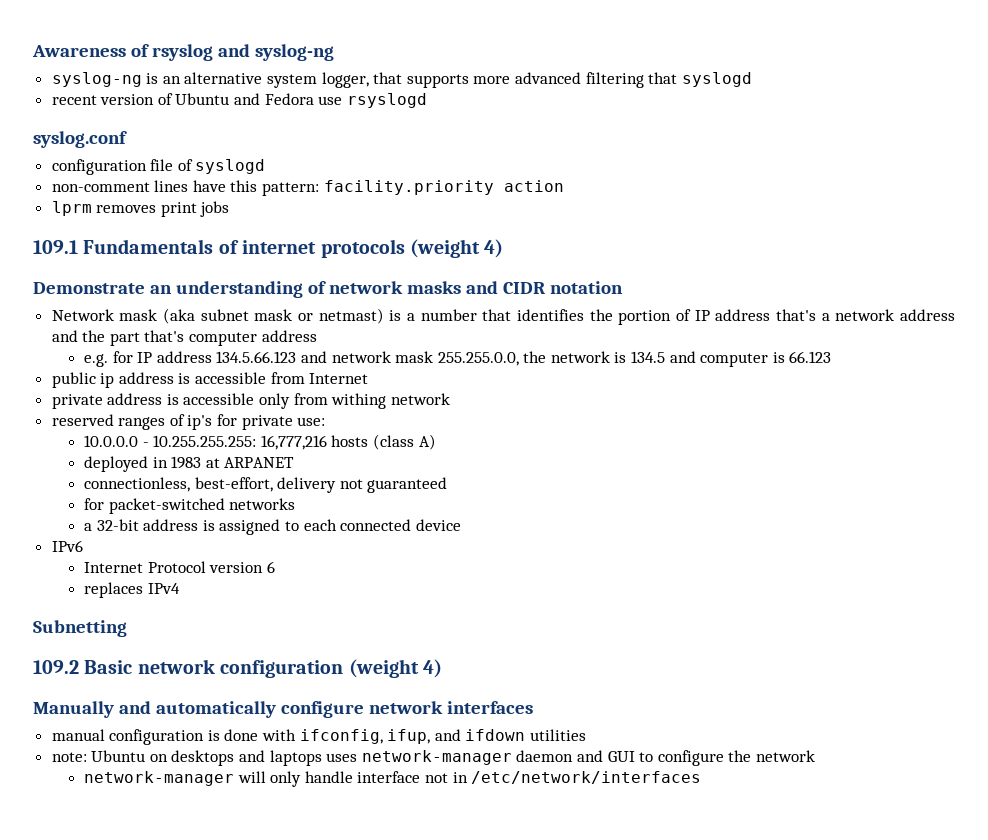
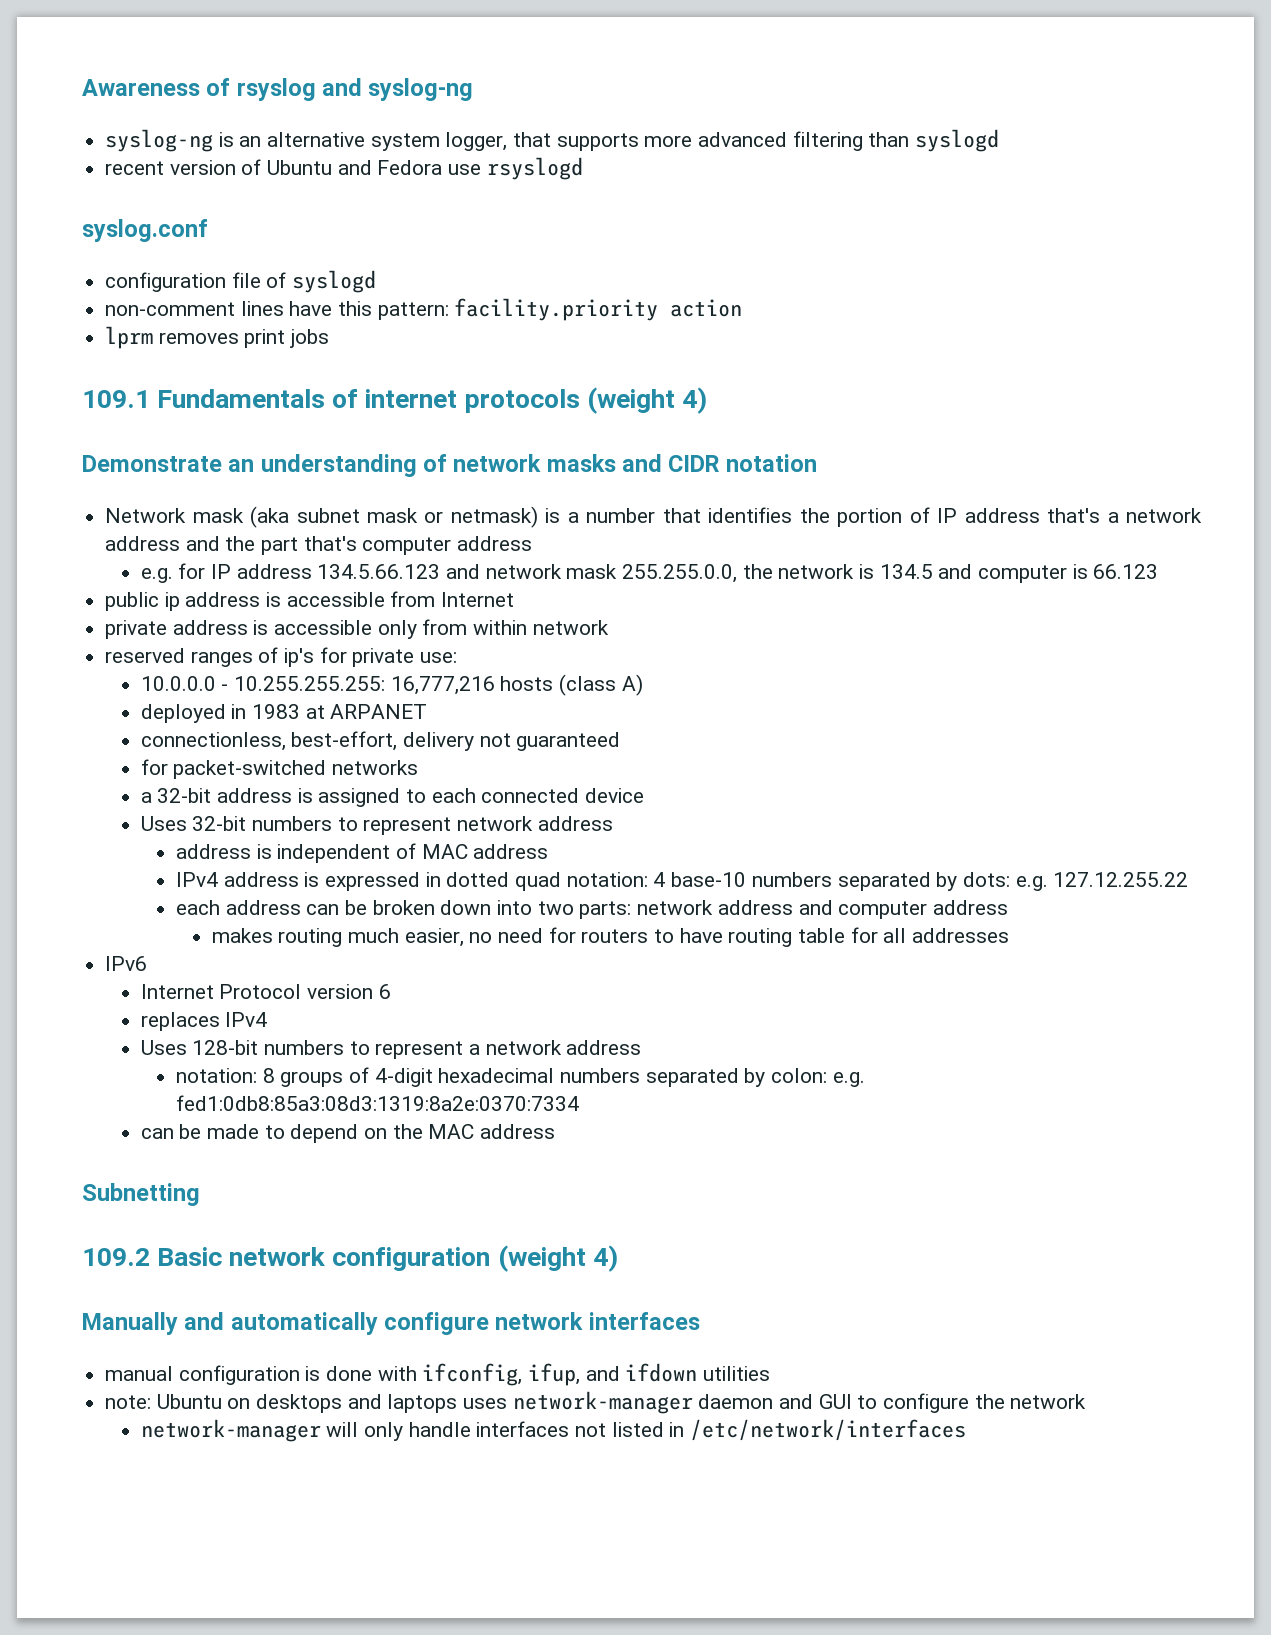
[648,72,678,84] that -> [868,132,910,147] than
[318,308,384,324] netmast) -> [450,506,538,528] netmask)
[331,393,387,409] withing -> [473,620,528,635] within
(461, 525) none -> [140,816,613,835] [176,843,549,863] [176,872,1189,891] [176,900,1008,919] [211,927,1010,947] // Uses 32-bit numbers to represent network address // address is independent of MAC address // IPv4 address is expressed in dotted quad notation: 4 base-10 numbers separated by dots: e.g. 127.12.255.22 // each address can be broken down into two parts: network address and computer address // makes routing much easier, no need for routers to have routing table for all addresses
(180, 588) none -> [140,1040,642,1059] [176,1067,865,1087] [176,1095,580,1111] [140,1124,555,1143] // Uses 128-bit numbers to represent a network address // notation: 8 groups of 4-digit hexadecimal numbers separated by colon: e.g. fed1:0db8:85a3:08d3:1319:8a2e:0370:7334 // can be made to depend on the MAC address
[357,771,448,783] interface not -> [476,1421,664,1437] interfaces not listed

